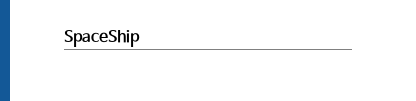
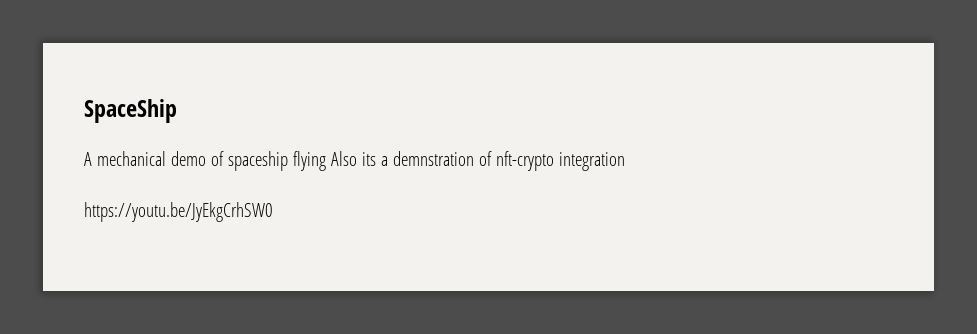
(140, 38) none -> [84,151,625,171] [84,202,273,222] // A mechanical demo of spaceship flying Also its a demnstration of nft-crypto integration // https://youtu.be/JyEkgCrhSW0

